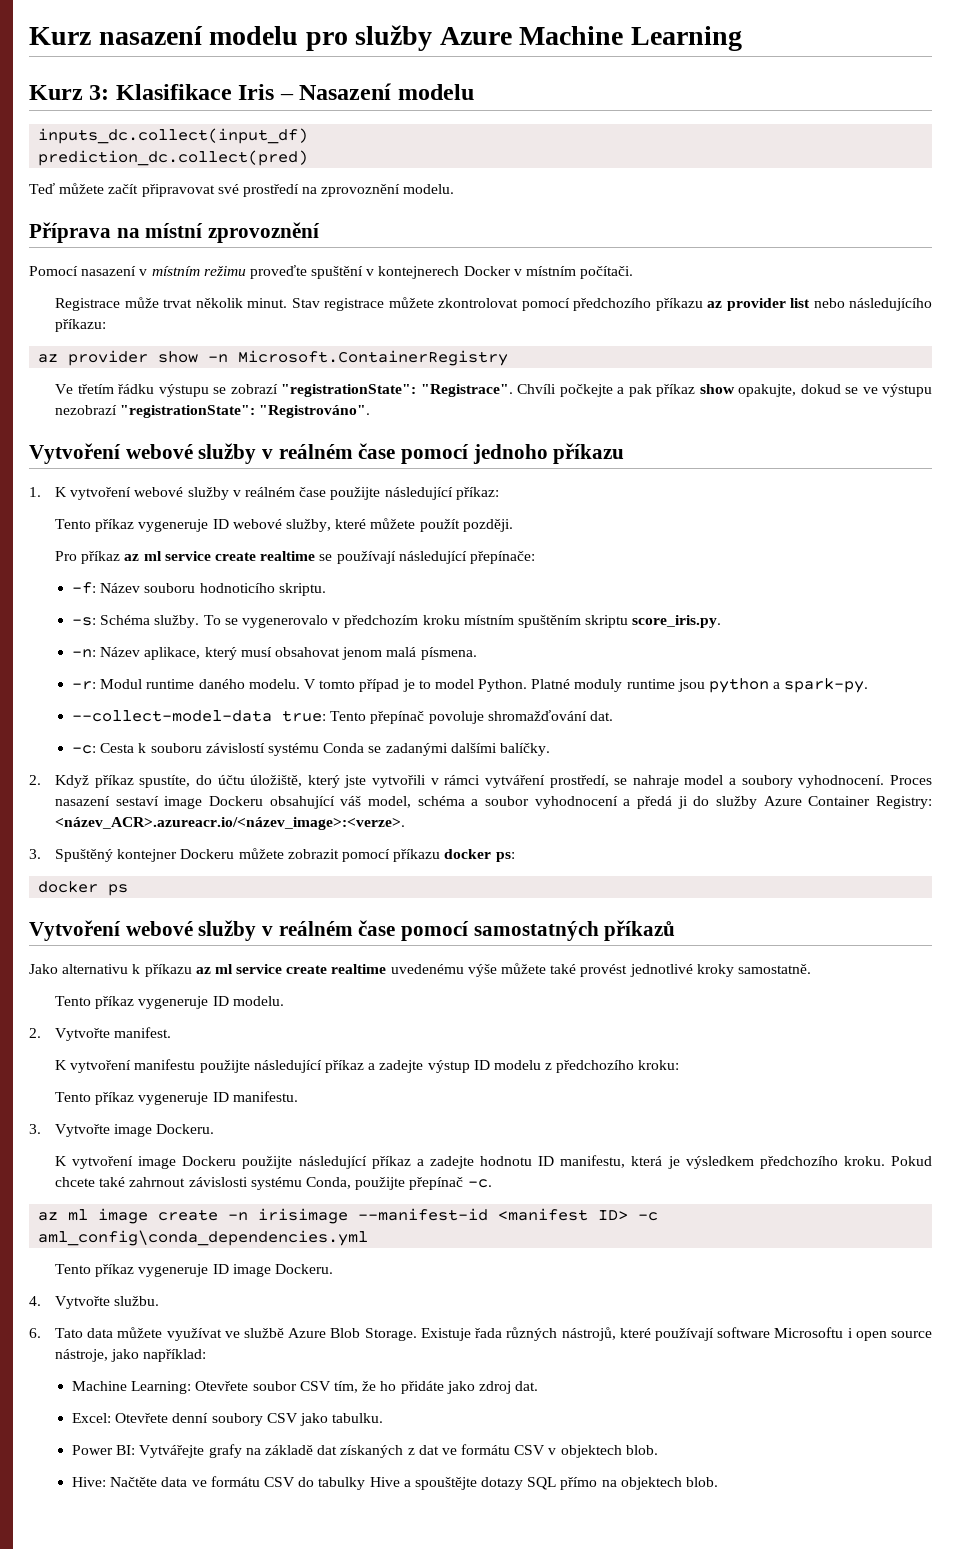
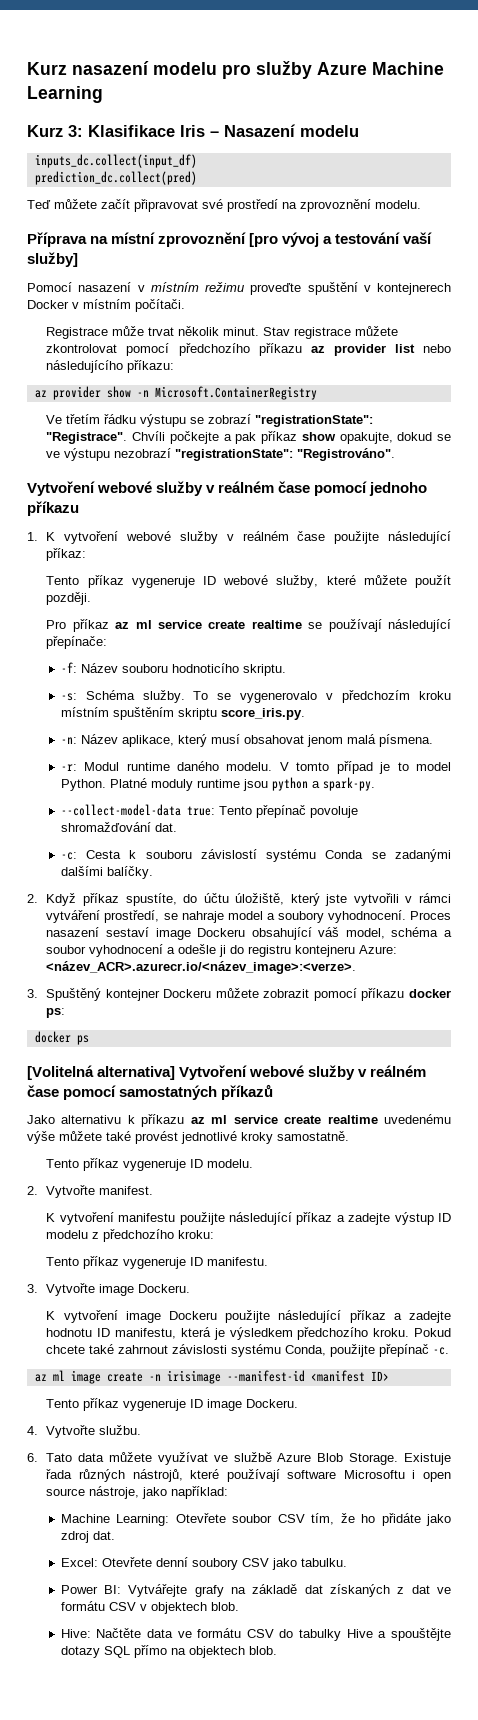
(321, 232) none -> [249,232,433,247] [27,252,78,267] [pro vývoj a testování vaší služby]
[637,796,673,809] předá -> [178,944,217,954] odešle
[716,796,932,809] [55,817,406,830] služby Azure Container Registry: <název_ACR>.azureacr.io/<název_image>:<verze>. -> [248,945,398,957] [46,961,357,974] registru kontejneru Azure: <název_ACR>.azurecr.io/<název_image>:<verze>.
(129, 890) none -> [27,1065,176,1080] [Volitelná alternativa]
[638,1212,659,1221] [38,1230,369,1246] -c aml_config\conda_dependencies.yml -> (389, 1376) none

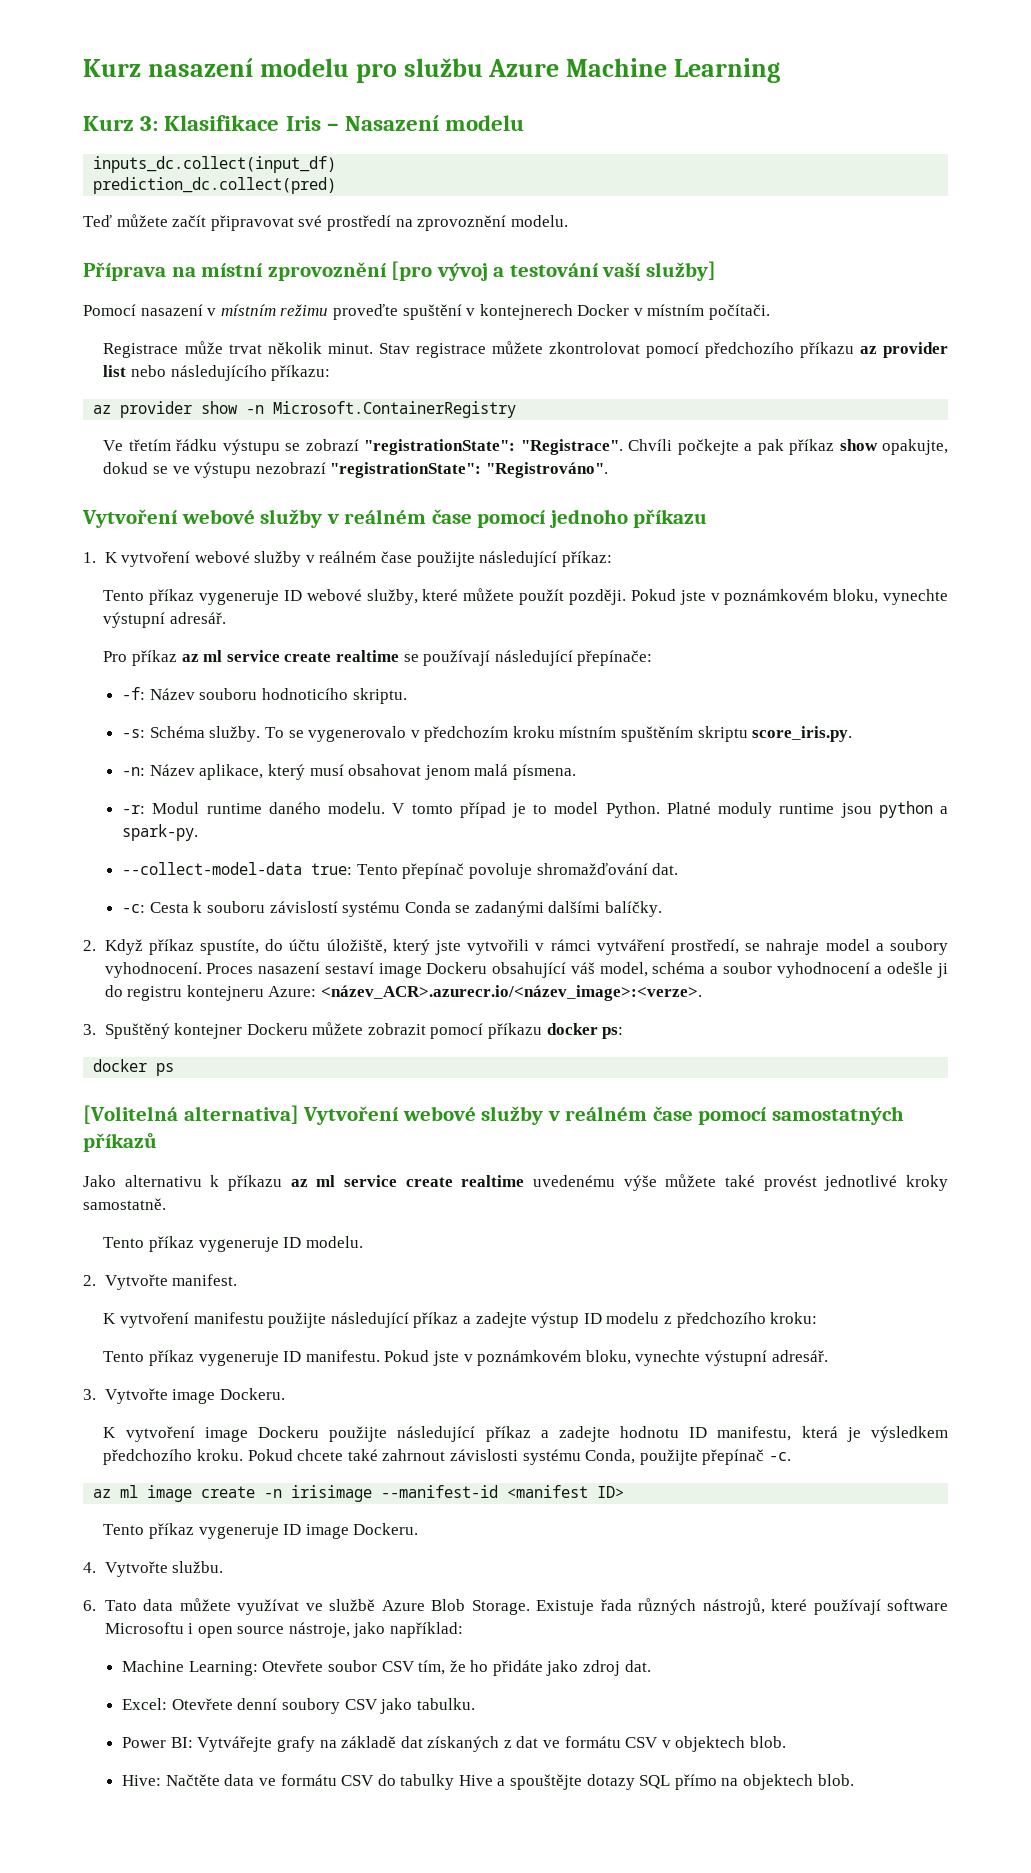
[256,61,312,79] služby -> [403,58,483,77] službu
(92, 598) none -> [630,589,949,605] [103,612,227,628] Pokud jste v poznámkovém bloku, vynechte výstupní adresář.
(269, 1261) none -> [384,1350,828,1366] Pokud jste v poznámkovém bloku, vynechte výstupní adresář.

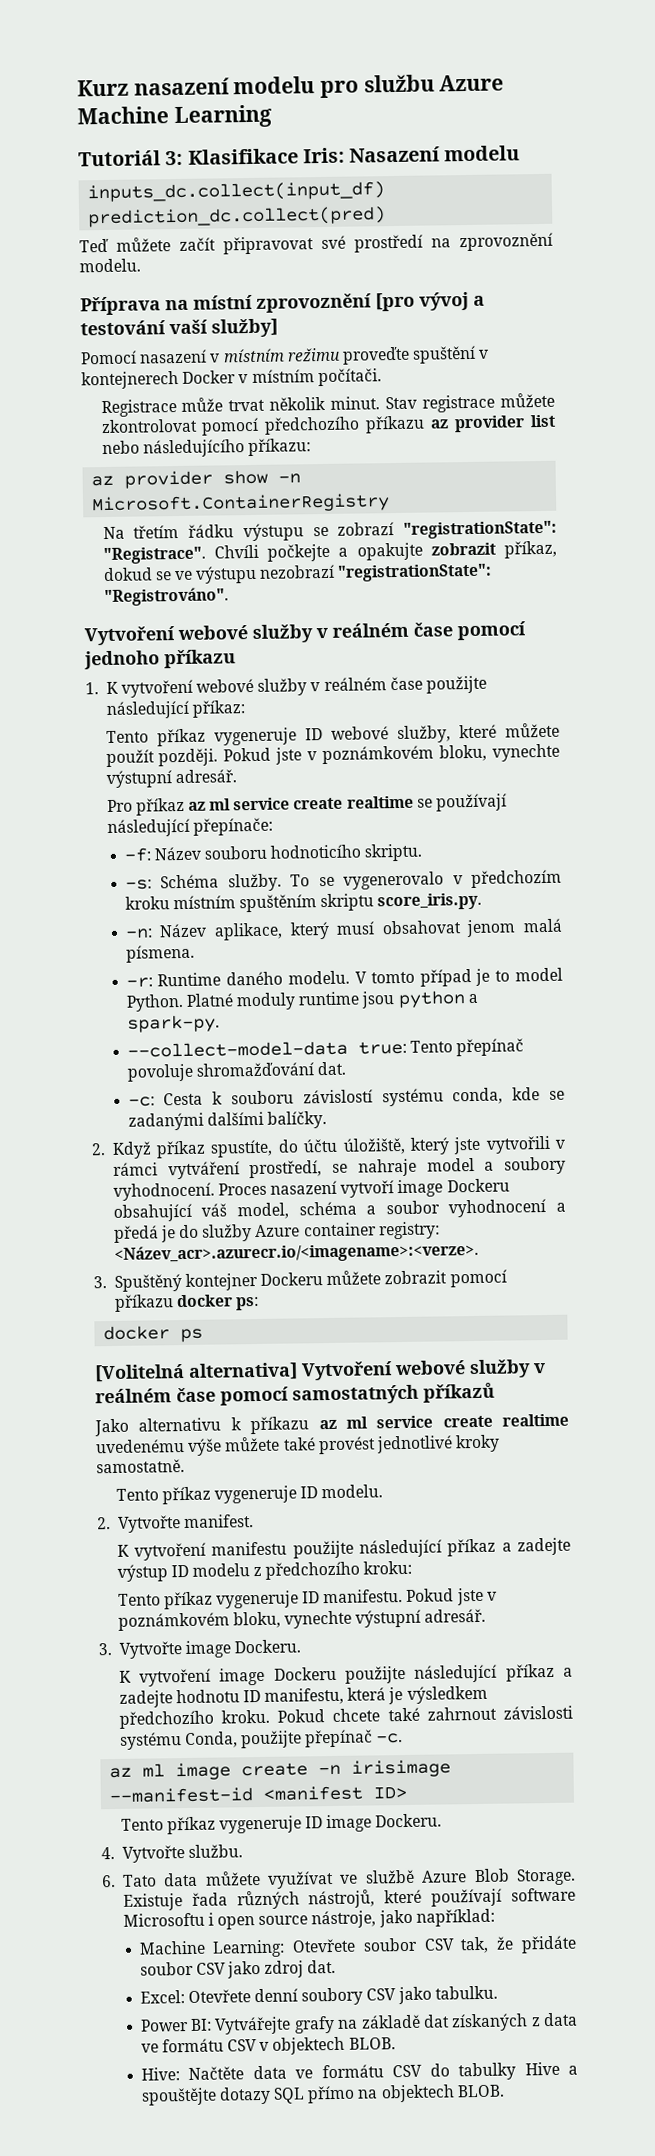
[83,116,134,131] Kurz -> [78,150,161,167] Tutoriál
[285,116,339,131] Iris – -> [302,147,345,164] Iris:
[103,440,124,451] Ve -> [102,526,125,540] Na
[757,439,949,455] pak příkaz show opakujte, -> [356,540,557,561] opakujte zobrazit příkaz,
[152,802,262,814] Modul runtime -> [157,972,222,987] Runtime
[404,901,451,913] Conda -> [452,1087,541,1105] conda, kde
[324,962,374,974] sestaví -> [340,1180,395,1198] vytvoří
[887,962,948,978] [104,985,702,1001] odešle ji do registru kontejneru Azure: <název_ACR>.azurecr.io/<název_image>:<verze>. -> [113,1221,440,1243] [113,1241,479,1264] předá je do služby Azure container registry: <Název_acr>.azurecr.io/<imagename>:<verze>.
[418,1660,543,1676] tím, že ho přidáte -> [460,1935,577,1954] [139,1961,226,1976] tak, že přidáte soubor CSV
[516,1736,539,1748] dat -> [543,2012,579,2027] data
[750,1736,787,1748] blob. -> [348,2037,396,2050] BLOB.
[817,1774,854,1786] blob. -> [456,2084,505,2098] BLOB.

